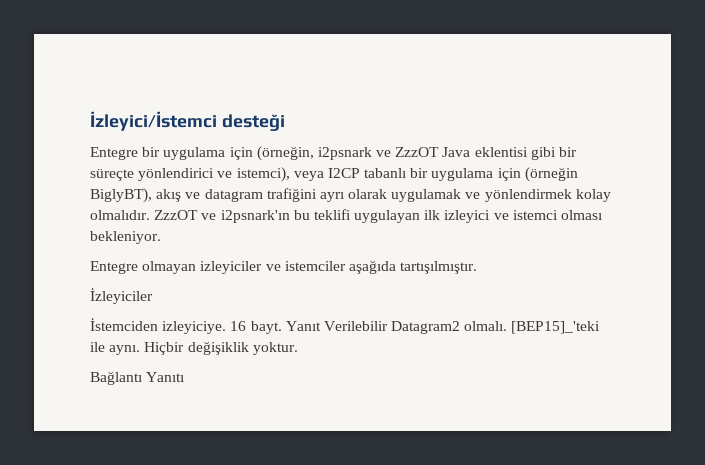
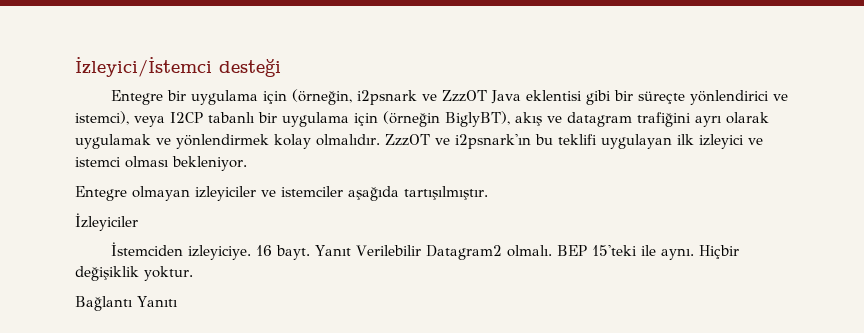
[511,321,601,334] [BEP15]_'teki -> [556,245,637,256] BEP 15'teki

